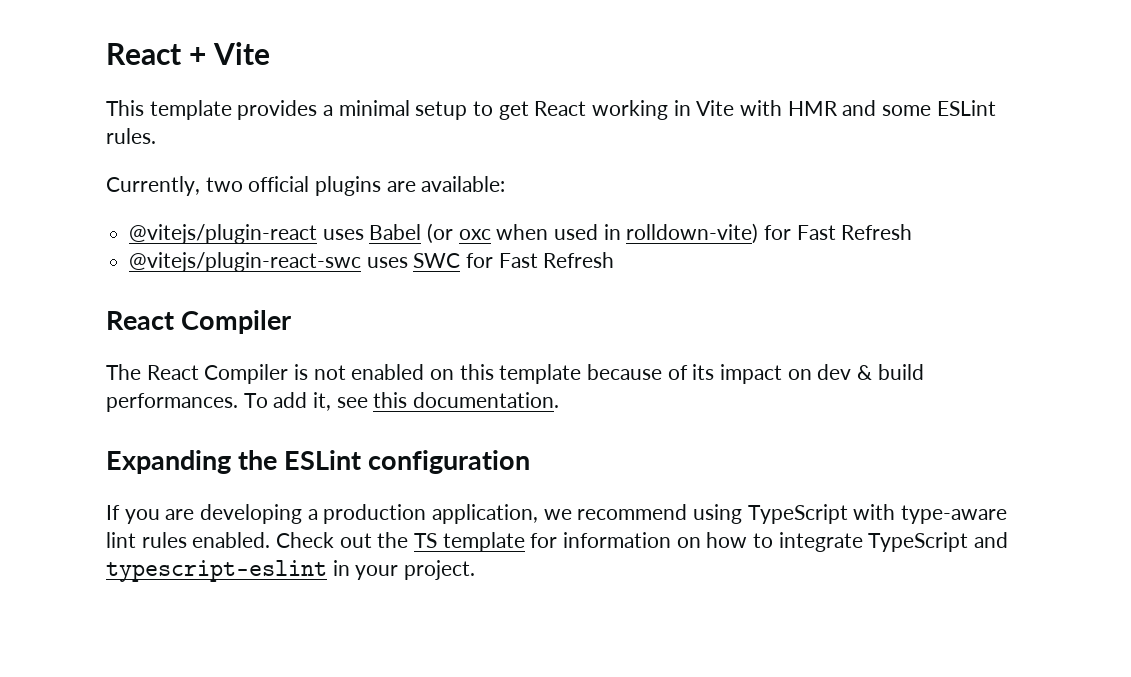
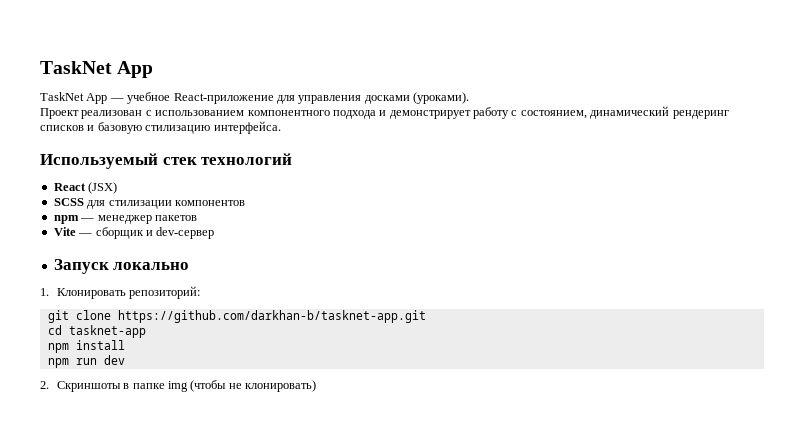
[106,42,270,65] [106,100,996,120] [106,128,156,144] [106,176,506,196] [129,223,913,244] [129,252,615,272] [106,310,292,334] [106,364,924,384] [106,392,560,412] [106,450,531,474] [106,504,1008,524] [106,532,1009,552] [106,560,476,582] React + Vite // This template provides a minimal setup to get React working in Vite with HMR and some ESLint rules. // Currently, two official plugins are available: // @vitejs/plugin-react uses Babel (or oxc when used in rolldown-vite) for Fast Refresh // @vitejs/plugin-react-swc uses SWC for Fast Refresh // React Compiler // The React Compiler is not enabled on this template because of its impact on dev & build performances. To add it, see this documentation. // Expanding the ESLint configuration // If you are developing a production application, we recommend using TypeScript with type-aware lint rules enabled. Check out the TS template for information on how to integrate TypeScript and typescript-eslint in your project. -> [40,61,154,78] [40,92,469,104] [40,106,729,119] [40,121,281,134] [40,153,293,169] [53,182,118,194] [53,198,245,209] [53,215,197,224] [53,227,215,239] [53,259,190,274] [40,286,201,299] [47,310,426,323] [47,325,146,338] [47,340,125,353] [47,355,125,368] [40,380,317,392] TaskNet App // TaskNet App — учебное React-приложение для управления досками (уроками). // Проект реализован с использованием компонентного подхода и демонстрирует работу с состоянием, динамический рендеринг списков и базовую стилизацию интерфейса. // Используемый стек технологий // React (JSX) // SCSS для стилизации компонентов // npm — менеджер пакетов // Vite — сборщик и dev-сервер // Запуск локально // 1. Клонировать репозиторий: // git clone https://github.com/darkhan-b/tasknet-app.git // cd tasknet-app // npm install // npm run dev // 2. Скриншоты в папке img (чтобы не клонировать)

